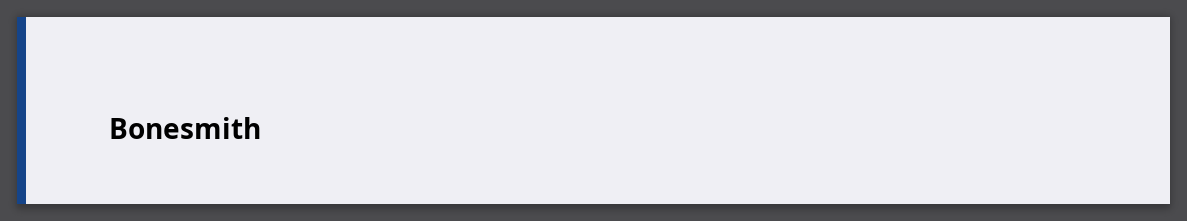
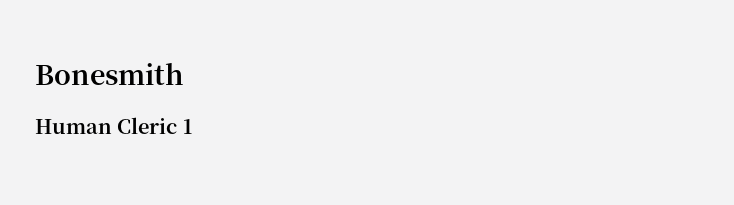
(261, 128) none -> [35,117,192,134] // Human Cleric 1

